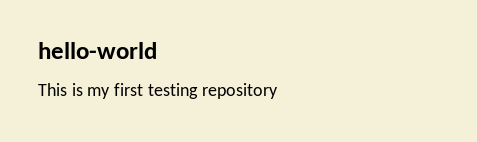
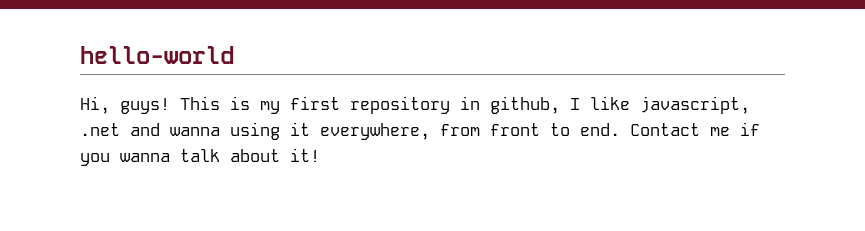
(157, 50) none -> [80,96,170,114] Hi, guys!
[147,83,278,99] testing repository -> [350,96,750,114] [80,122,760,140] [80,148,320,166] repository in github, I like javascript, .net and wanna using it everywhere, from front to end. Contact me if you wanna talk about it!

